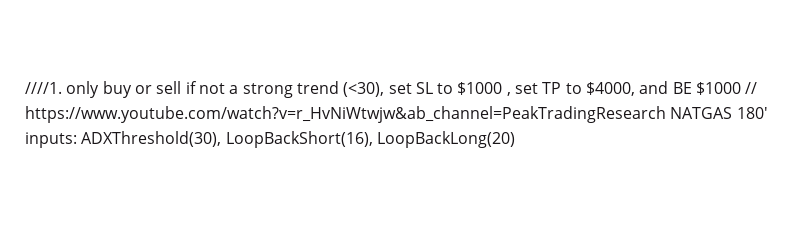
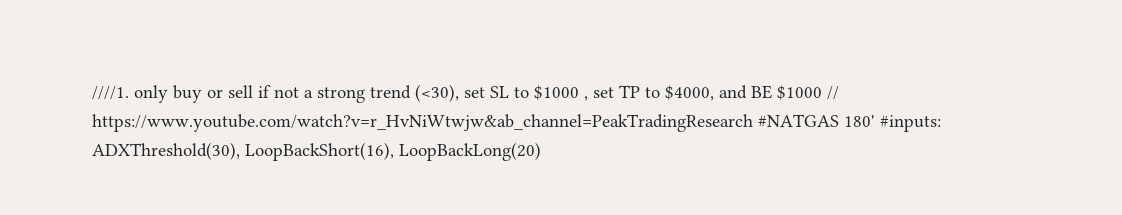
[670,107,768,119] [25,132,77,148] NATGAS 180' inputs: -> [758,114,941,132] #NATGAS 180' #inputs:

